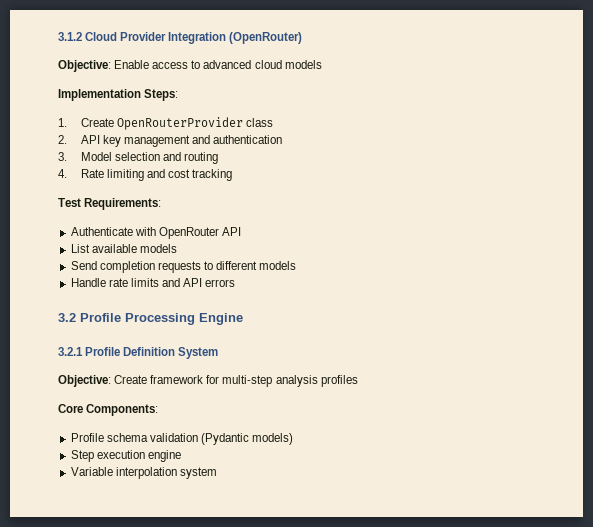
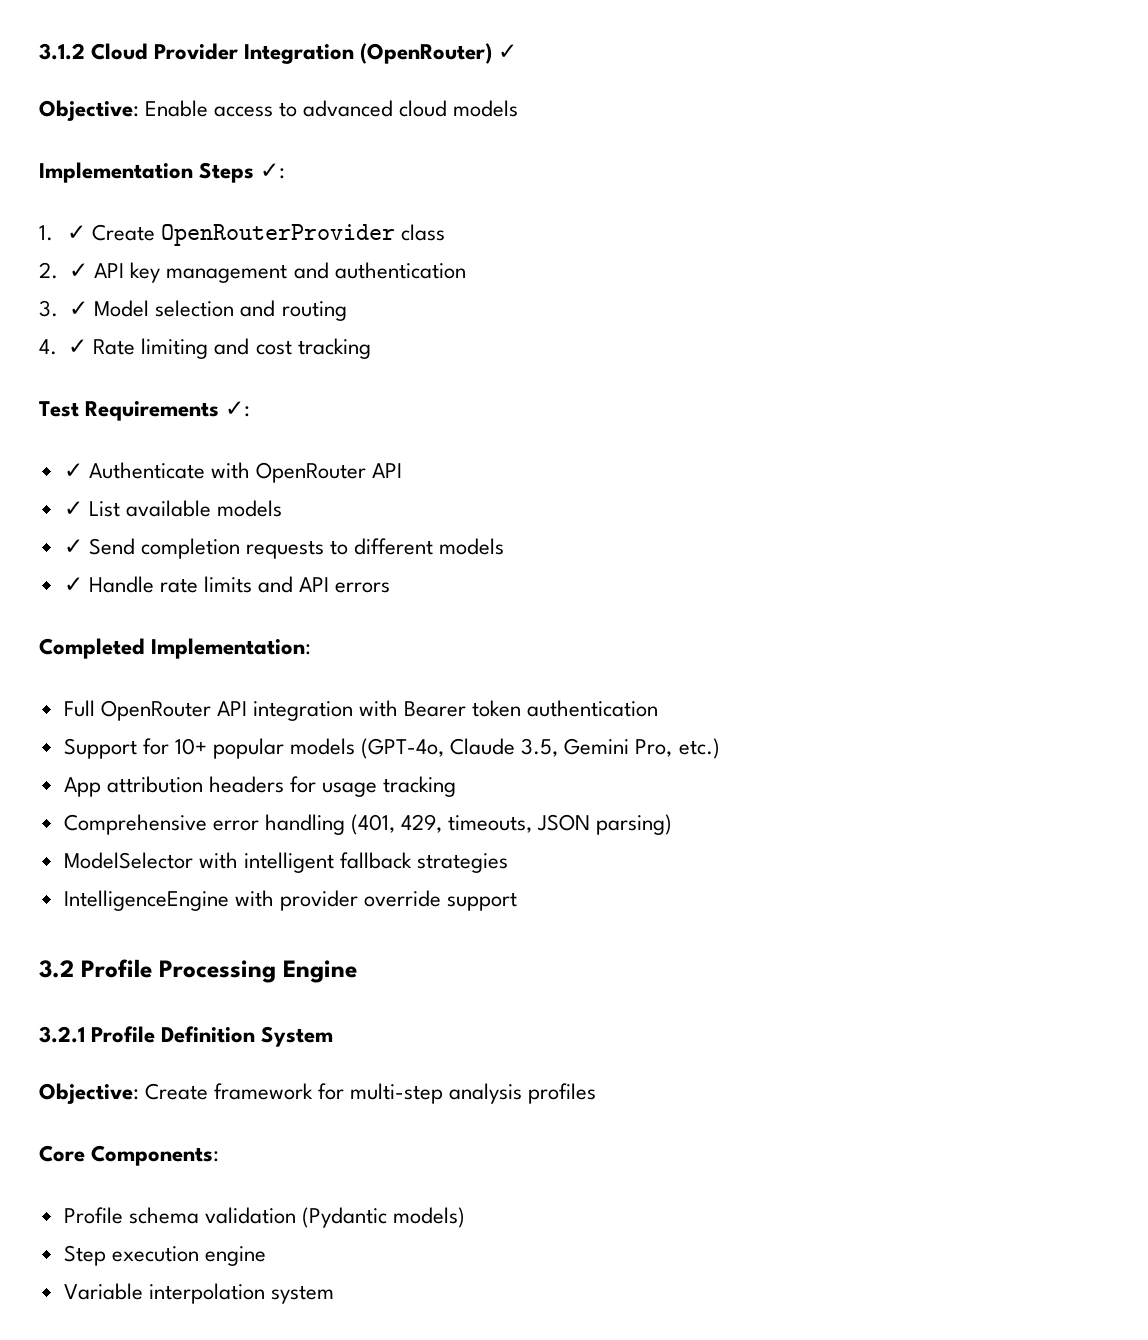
(303, 38) none -> [498,44,518,59] ✓
[144,89,179,101] Steps: -> [199,162,286,183] Steps ✓:
(67, 122) none -> [66,225,86,240] ✓
(67, 139) none -> [69,263,89,278] ✓
(67, 156) none -> [69,301,89,316] ✓
(67, 173) none -> [68,339,88,354] ✓
[84,198,162,210] Requirements: // -> [85,401,251,421] [63,463,83,478] Requirements ✓: // ✓
(241, 231) none -> [63,501,83,516] ✓
(177, 248) none -> [63,539,83,554] ✓
(297, 265) none -> [63,577,83,592] ✓
(236, 283) none -> [39,638,312,659] [63,700,659,721] [63,738,720,759] [63,776,457,797] [63,814,673,835] [63,852,509,873] [63,890,518,911] // Completed Implementation: // Full OpenRouter API integration with Bearer token authentication // Support for 10+ popular models (GPT-4o, Claude 3.5, Gemini Pro, etc.) // App attribution headers for usage tracking // Comprehensive error handling (401, 429, timeouts, JSON parsing) // ModelSelector with intelligent fallback strategies // IntelligenceEngine with provider override support

